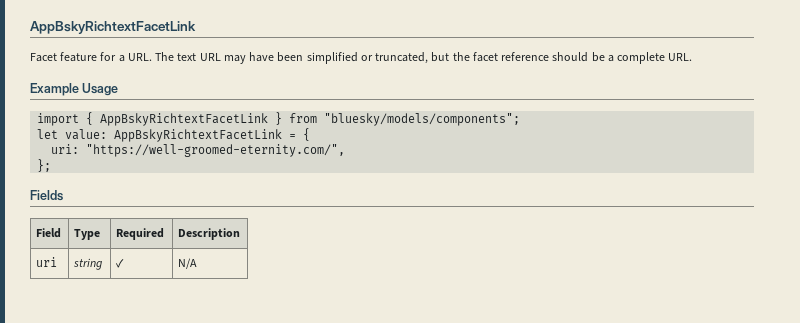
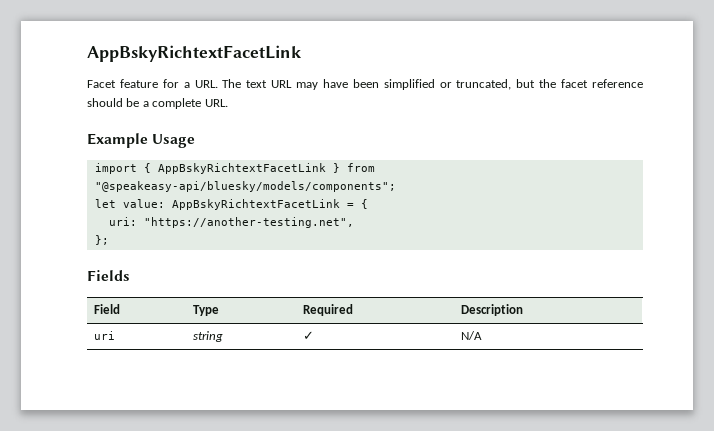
[324,113,521,126] "bluesky/models/components"; -> [94,181,396,192] "@speakeasy-api/bluesky/models/components";
[86,144,346,157] "https://well-groomed-eternity.com/", -> [143,217,354,228] "https://another-testing.net",

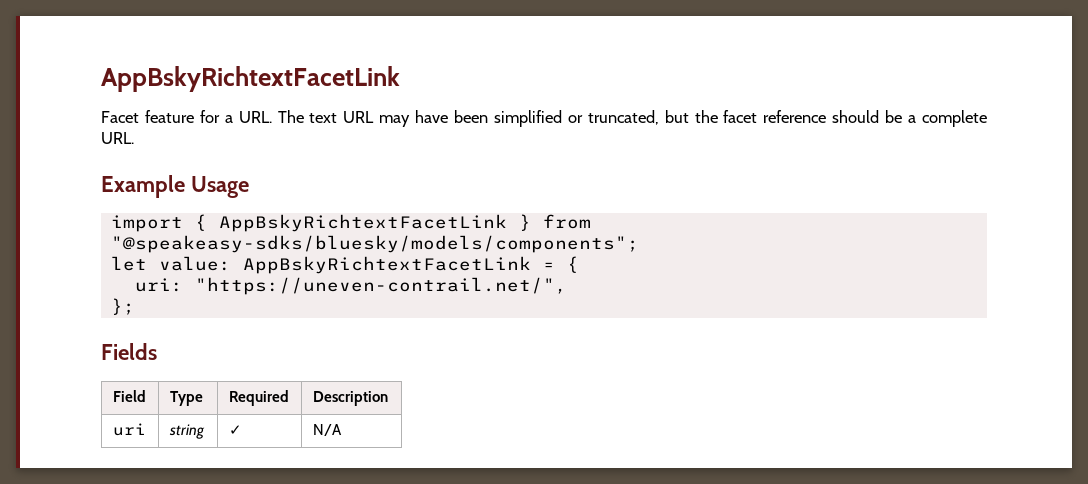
[94,181,396,192] "@speakeasy-api/bluesky/models/components"; -> [110,235,639,253] "@speakeasy-sdks/bluesky/models/components";
[143,217,354,228] "https://another-testing.net", -> [194,277,567,295] "https://uneven-contrail.net/",

